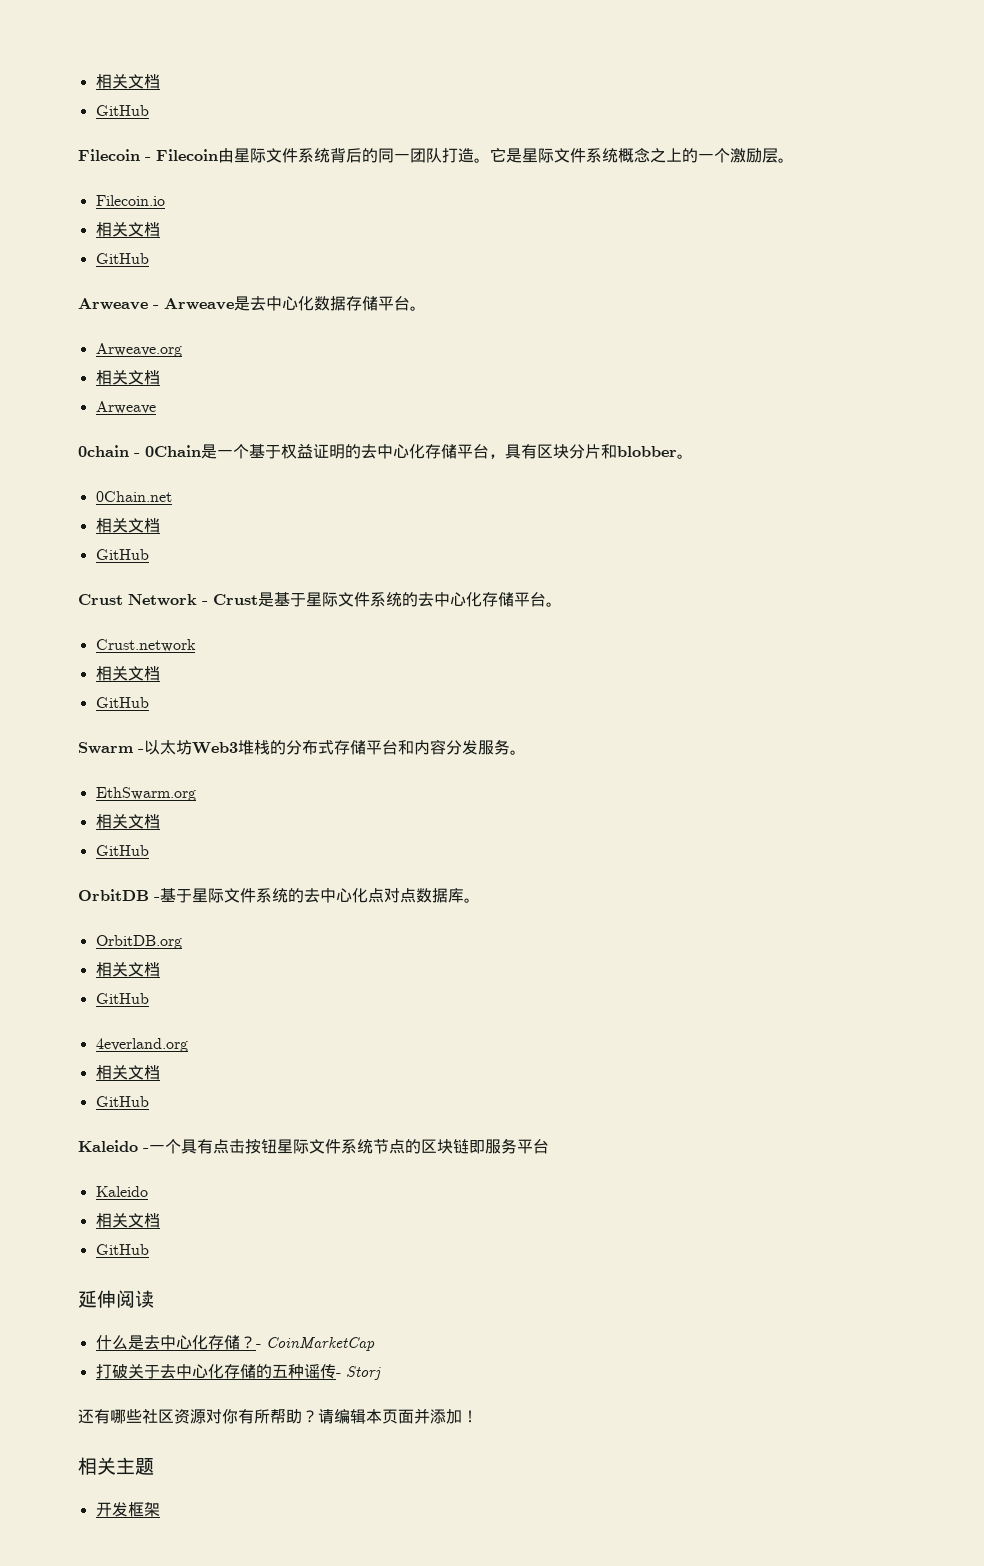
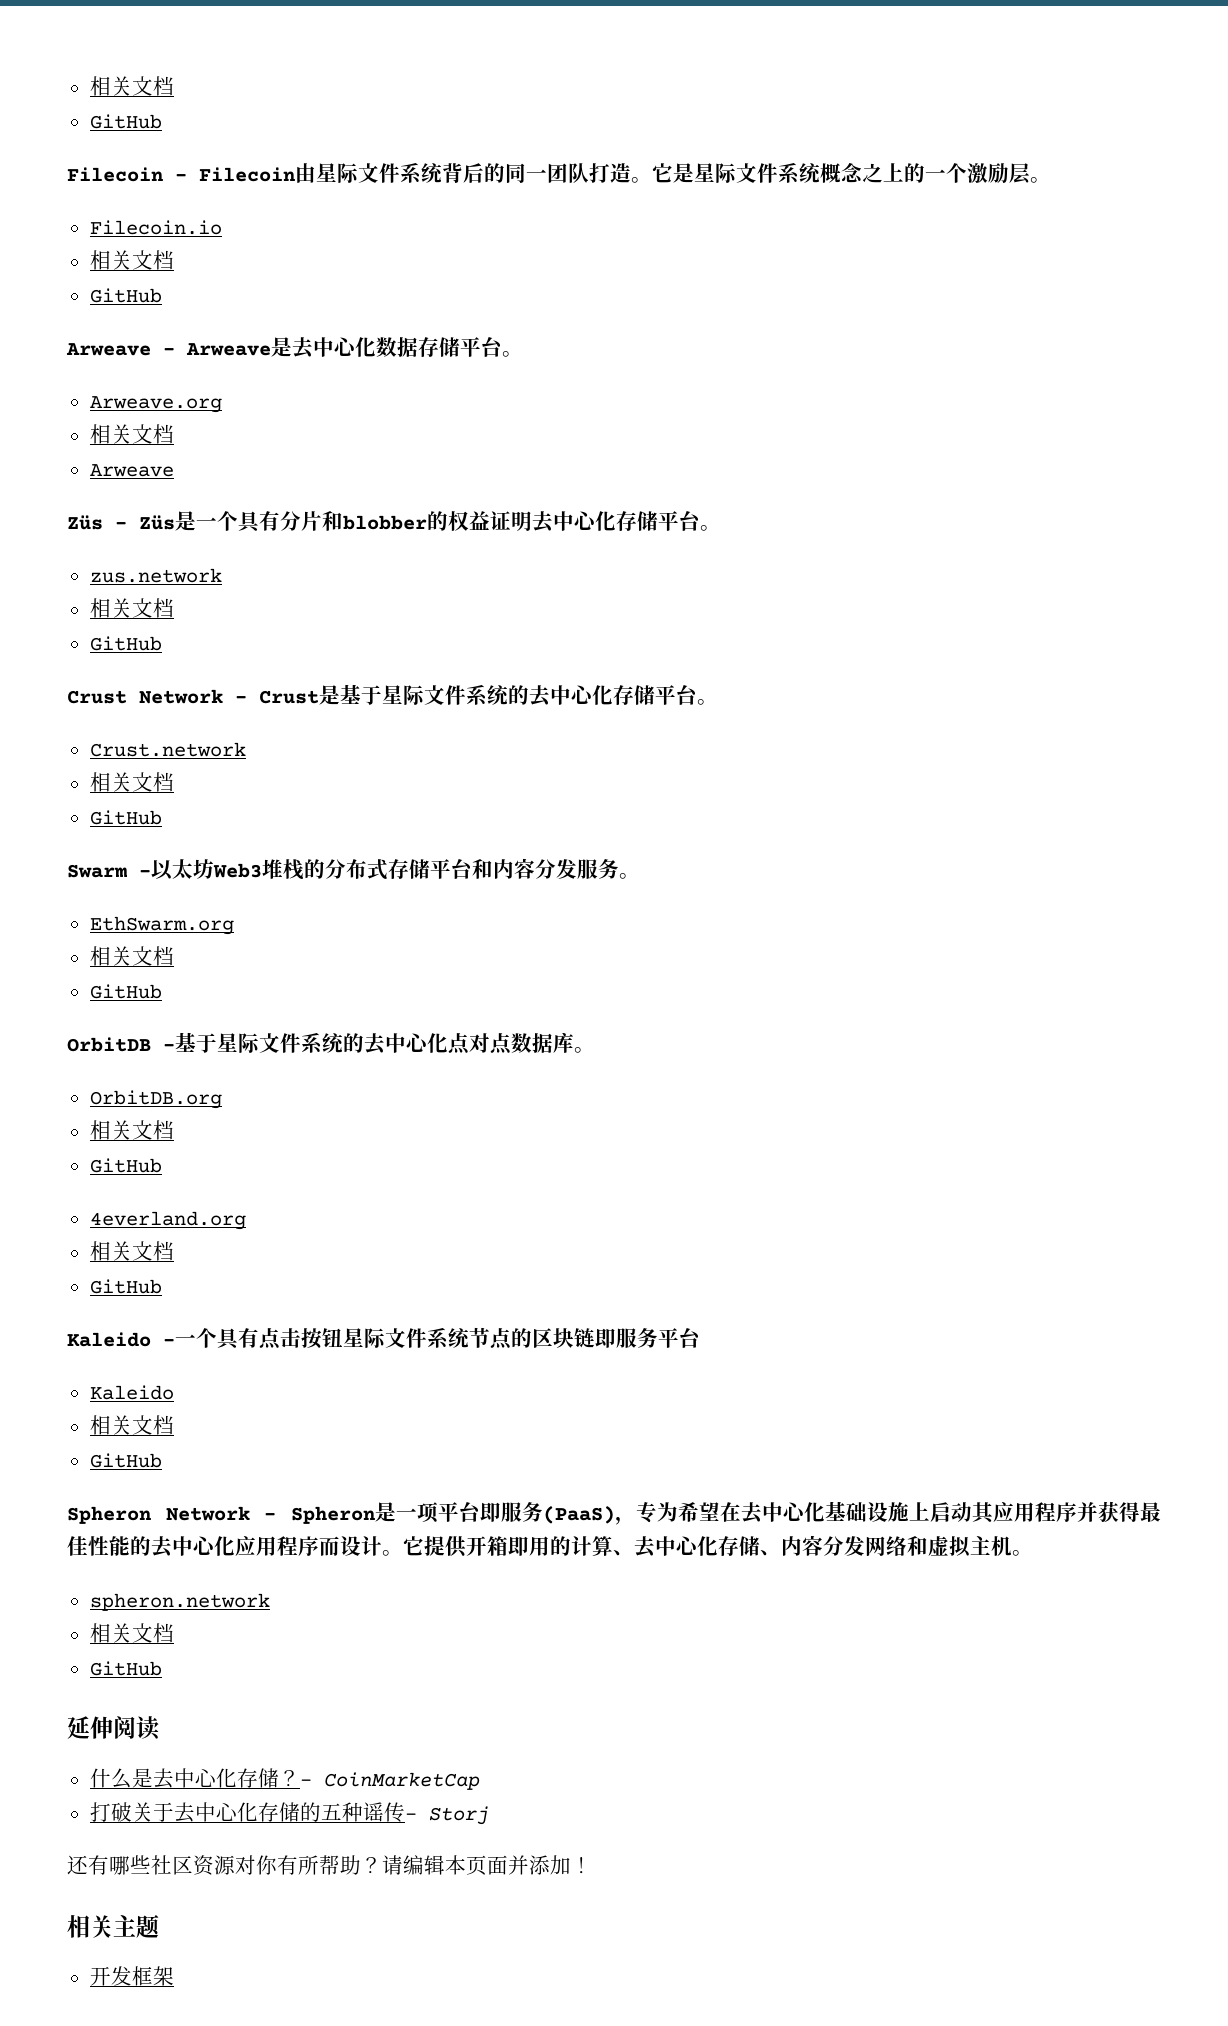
[78,444,281,459] 0chain - 0Chain是一个基于 -> [67,511,448,533] Züs - Züs是一个具有分片和blobber的
[345,444,693,459] [95,491,172,502] 的去中心化存储平台，具有区块分片和blobber。 // 0Chain.net -> [532,511,721,533] [89,568,222,583] 去中心化存储平台。 // zus.network
(149, 1249) none -> [67,1501,1161,1525] [67,1535,1033,1558] [89,1593,270,1611] [89,1623,174,1643] [89,1661,162,1676] // Spheron Network - Spheron是一项平台即服务(PaaS)，专为希望在去中心化基础设施上启动其应用程序并获得最佳性能的去中心化应用程序而设计。它提供开箱即用的计算、去中心化存储、内容分发网络和虚拟主机。 // spheron.network // 相关文档 // GitHub

